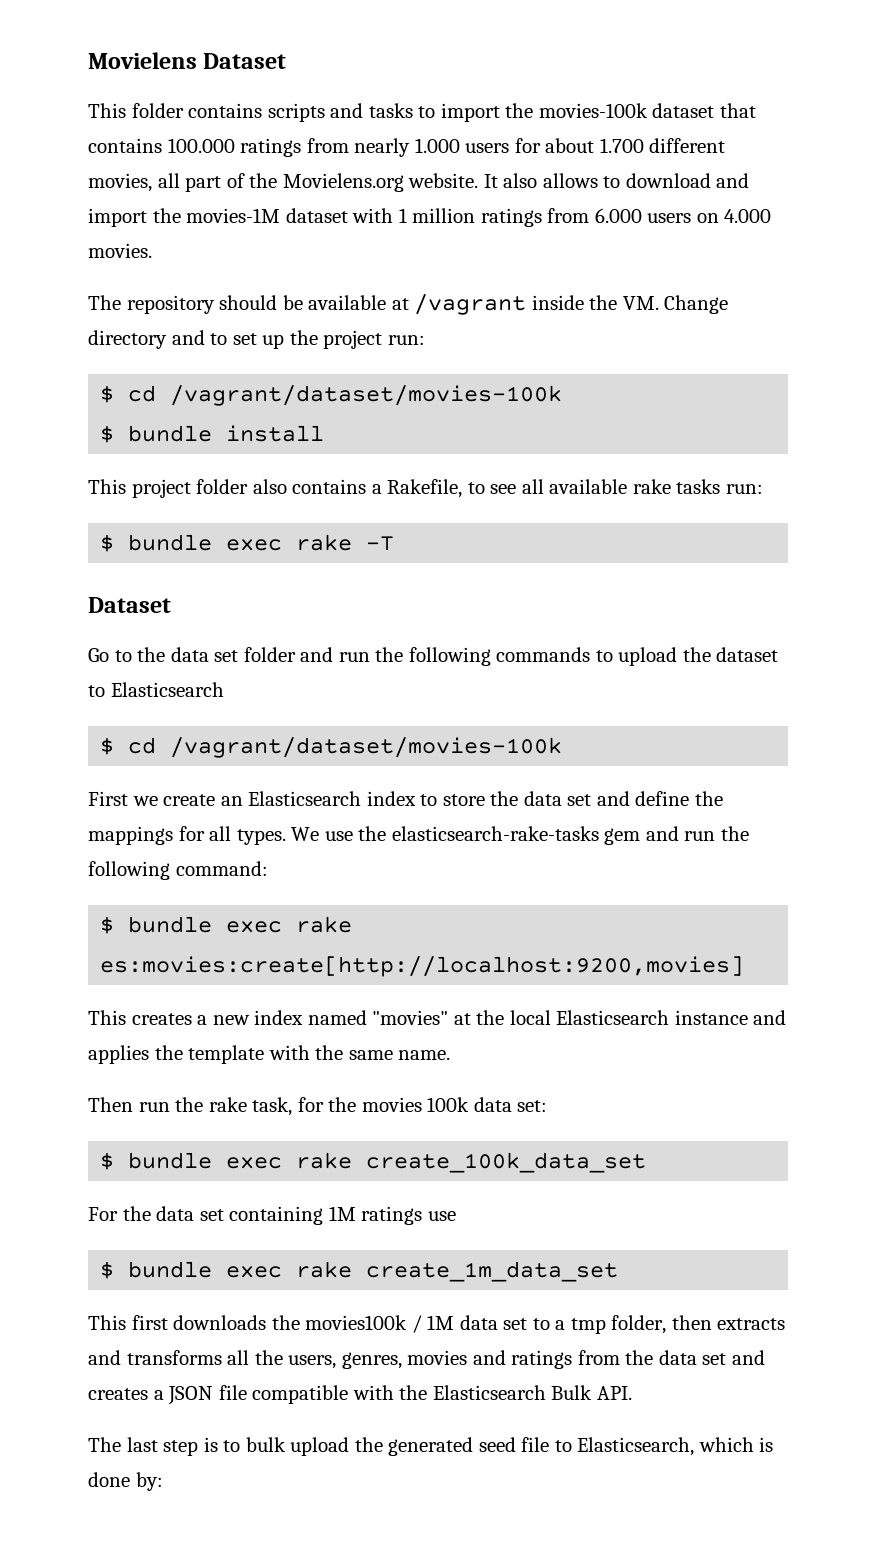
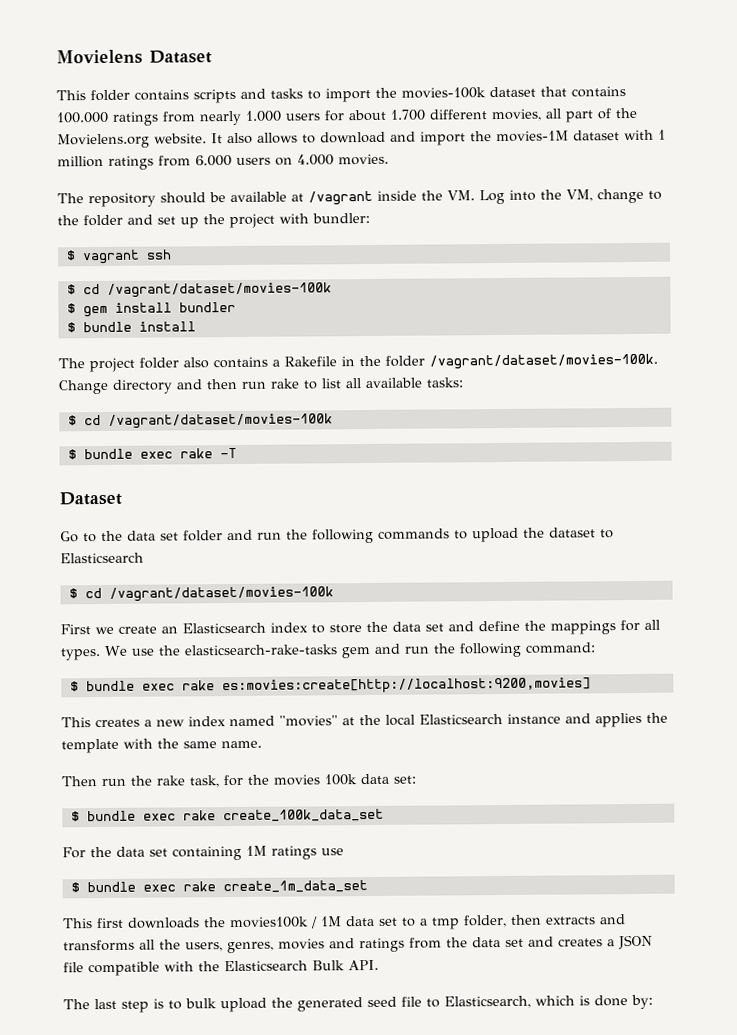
[664,295,729,314] [88,330,425,349] [100,385,563,406] Change directory and to set up the project run: // $ cd /vagrant/dataset/movies-100k -> [479,188,662,205] [57,212,370,229] [65,249,172,265] [66,282,332,298] [66,301,236,318] Log into the VM, change to the folder and set up the project with bundler: // $ vagrant ssh // $ cd /vagrant/dataset/movies-100k // $ gem install bundler
[88,479,126,494] This -> [58,358,85,369] The
[387,479,763,498] Rakefile, to see all available rake tasks run: -> [284,353,658,370] [58,377,464,395] [67,413,333,429] Rakefile in the folder /vagrant/dataset/movies-100k. Change directory and then run rake to list all available tasks: // $ cd /vagrant/dataset/movies-100k

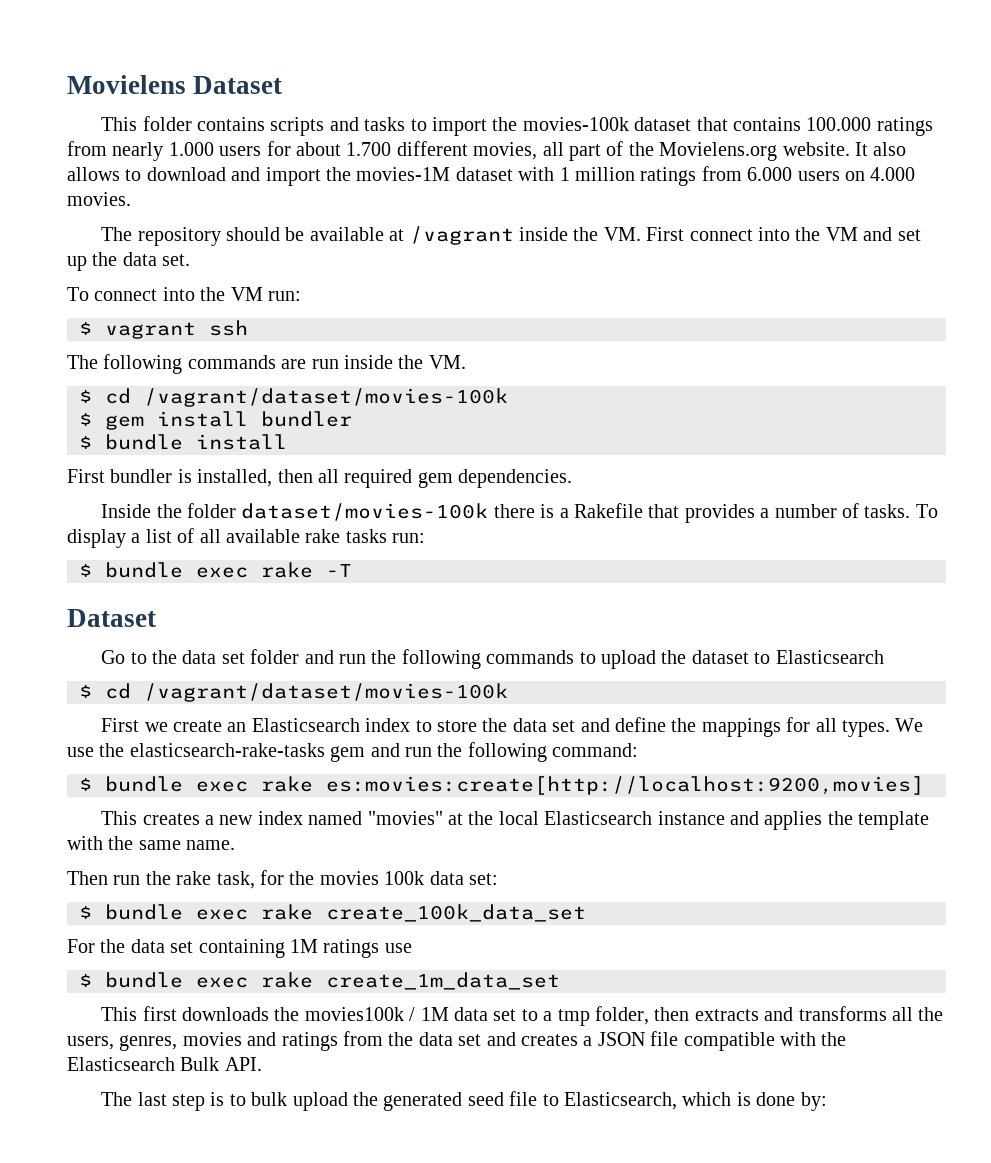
[479,188,662,205] [57,212,370,229] [65,249,172,265] Log into the VM, change to the folder and set up the project with bundler: // $ vagrant ssh -> [646,227,921,241] [67,252,191,271] [67,287,301,301] [79,320,248,339] [67,354,466,374] First connect into the VM and set up the data set. // To connect into the VM run: // $ vagrant ssh // The following commands are run inside the VM.
[58,353,658,373] [58,377,464,395] [67,413,333,429] The project folder also contains a Rakefile in the folder /vagrant/dataset/movies-100k. Change directory and then run rake to list all available tasks: // $ cd /vagrant/dataset/movies-100k -> [67,469,573,488] [101,503,938,523] [67,528,426,548] First bundler is installed, then all required gem dependencies. // Inside the folder dataset/movies-100k there is a Rakefile that provides a number of tasks. To display a list of all available rake tasks run:

